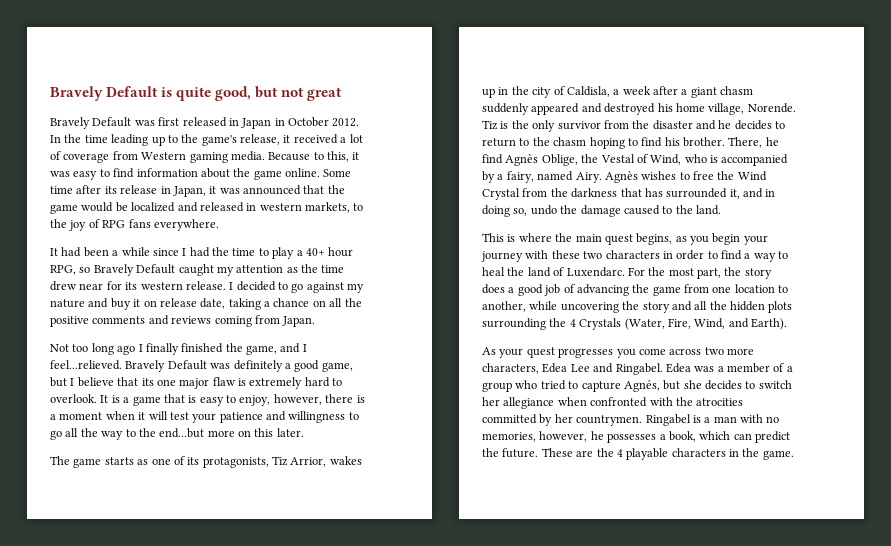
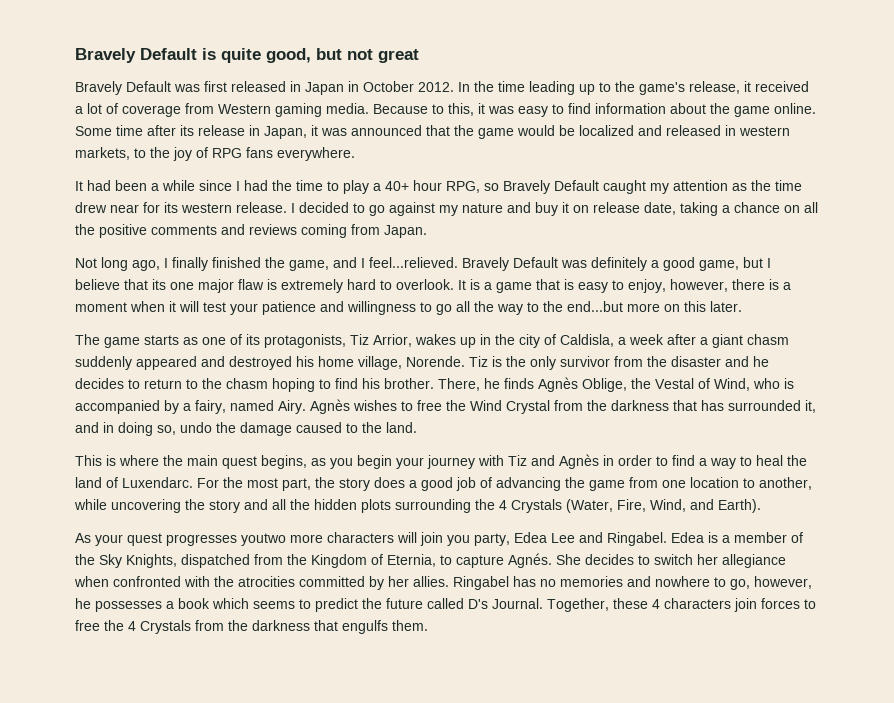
[72,343,136,355] too long ago -> [101,257,160,271] long ago,
[482,154,503,164] find -> [504,378,534,389] finds
[551,250,660,259] these two characters -> [508,454,599,469] Tiz and Agnès
[616,347,754,358] [482,363,539,374] you come across two more characters, -> [241,532,510,546] youtwo more characters will join you party,
[694,366,715,372] was -> [708,532,718,543] is
[786,366,793,372] [482,380,702,392] a group who tried to capture Agnés, but she -> [75,553,581,568] the Sky Knights, dispatched from the Kingdom of Eternia, to capture Agnés. She
[576,414,780,426] [482,431,790,443] [482,448,794,460] countrymen. Ringabel is a man with no memories, however, he possesses a book, which can predict the future. These are the 4 playable characters in the game. -> [413,576,812,590] [75,598,816,612] [75,620,428,634] allies. Ringabel has no memories and nowhere to go, however, he possesses a book which seems to predict the future called D's Journal. Together, these 4 characters join forces to free the 4 Crystals from the darkness that engulfs them.

